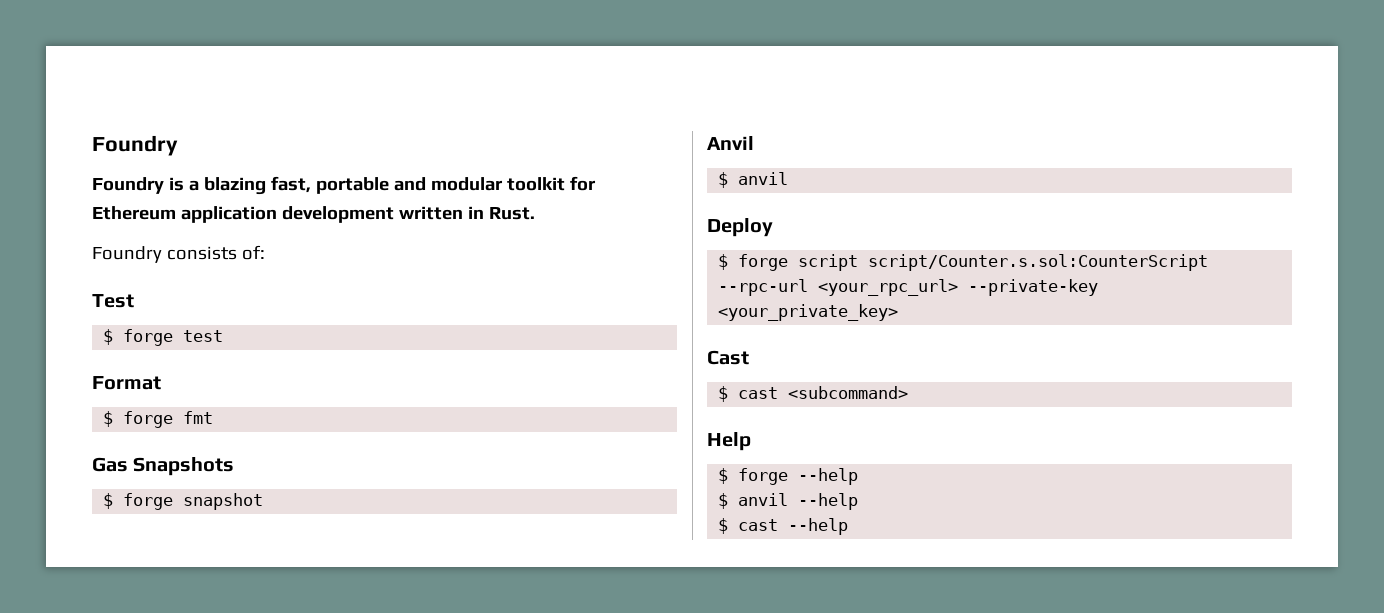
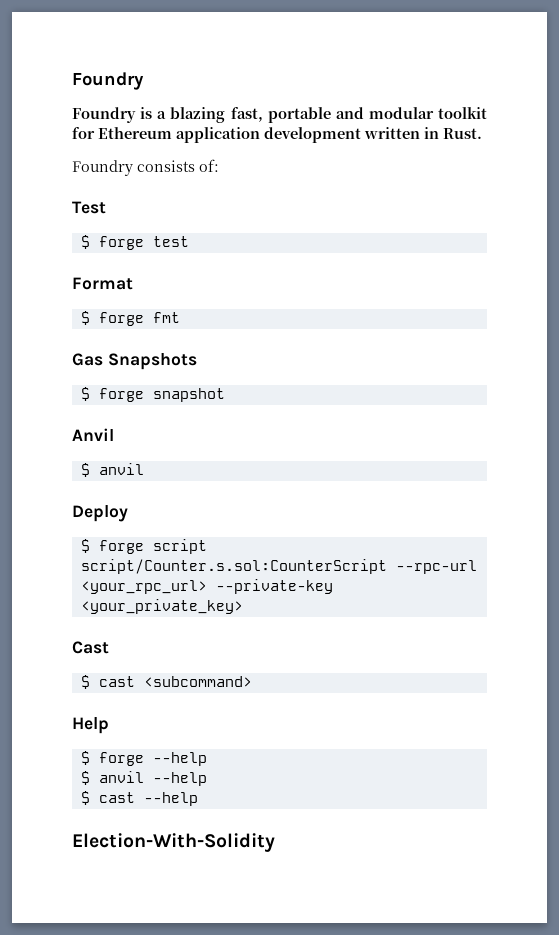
(849, 526) none -> [72,833,275,852] // Election-With-Solidity

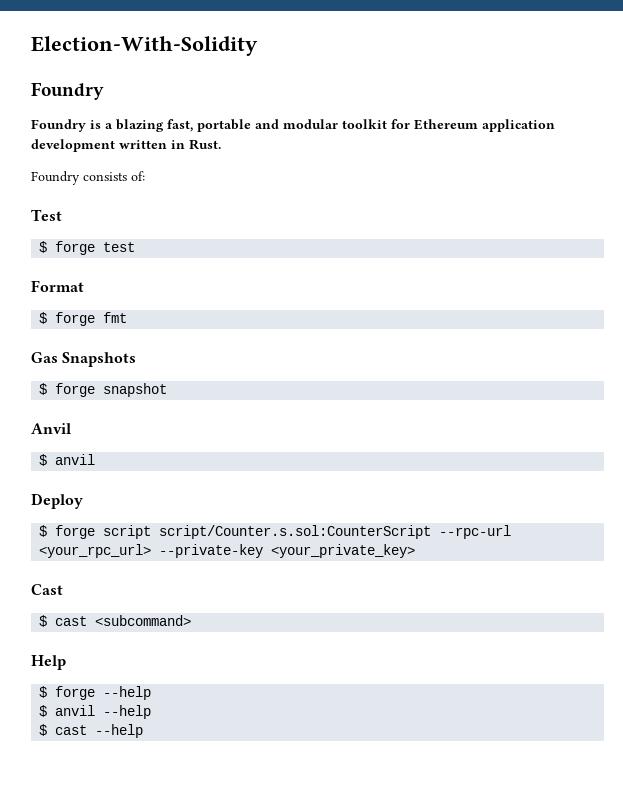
(72, 81) none -> [31,36,258,56] Election-With-Solidity //
[72,833,275,852] // Election-With-Solidity -> (144, 731) none

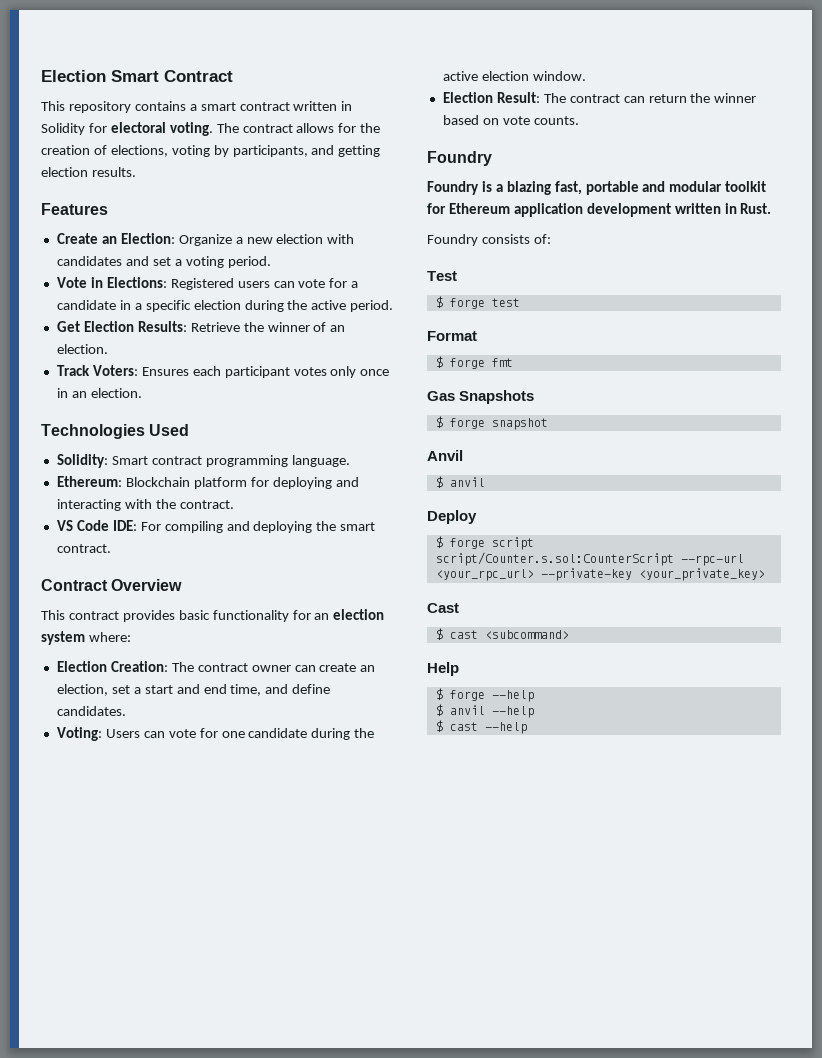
[31,36,258,56] Election-With-Solidity -> [41,70,233,82] [41,101,353,113] [41,122,381,136] [41,145,381,157] [41,167,136,177] [41,203,108,215] [56,233,355,246] [56,256,271,268] [56,277,359,290] [56,300,394,312] [56,321,346,332] [56,344,108,354] [56,365,390,378] [56,388,142,398] [41,424,190,439] [56,454,350,468] [56,476,359,489] [56,499,234,511] [56,520,376,533] [56,544,111,553] [41,579,183,591] [41,609,385,622] [41,631,131,645] [56,661,376,672] [56,684,331,696] [56,706,126,716] [56,727,375,741] [442,71,586,81] [442,92,757,103] [442,115,579,125] Election Smart Contract // This repository contains a smart contract written in Solidity for electoral voting. The contract allows for the creation of elections, voting by participants, and getting election results. // Features // Create an Election: Organize a new election with candidates and set a voting period. // Vote in Elections: Registered users can vote for a candidate in a specific election during the active period. // Get Election Results: Retrieve the winner of an election. // Track Voters: Ensures each participant votes only once in an election. // Technologies Used // Solidity: Smart contract programming language. // Ethereum: Blockchain platform for deploying and interacting with the contract. // VS Code IDE: For compiling and deploying the smart contract. // Contract Overview // This contract provides basic functionality for an election system where: // Election Creation: The contract owner can create an election, set a start and end time, and define candidates. // Voting: Users can vote for one candidate during the active election window. // Election Result: The contract can return the winner based on vote counts.

